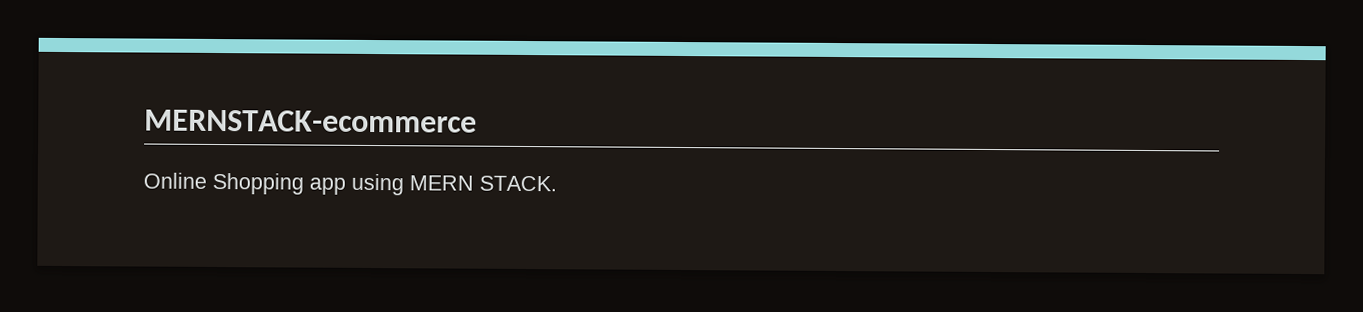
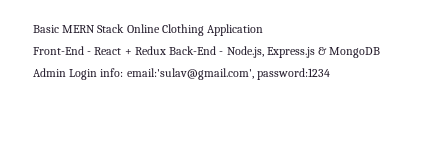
[144,109,477,133] [143,172,557,196] MERNSTACK-ecommerce // Online Shopping app using MERN STACK. -> [33,24,264,36] [33,46,381,58] [33,68,330,80] Basic MERN Stack Online Clothing Application // Front-End - React + Redux Back-End - Node.js, Express.js & MongoDB // Admin Login info: email:'sulav@gmail.com', password:1234

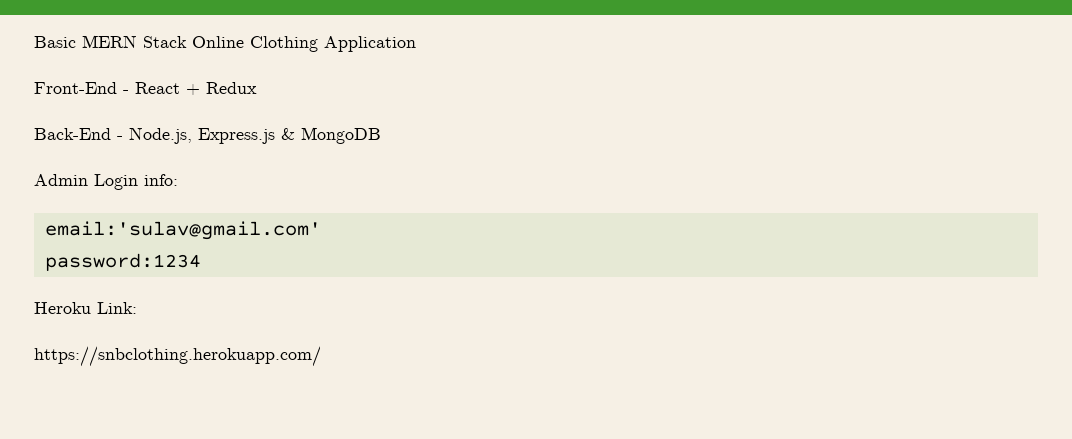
(166, 50) none -> (257, 88) //
[126,68,254,80] email:'sulav@gmail.com', -> [44,221,321,240] // email:'sulav@gmail.com' //
(330, 74) none -> [34,302,137,314] [34,346,321,367] // Heroku Link: // https://snbclothing.herokuapp.com/

